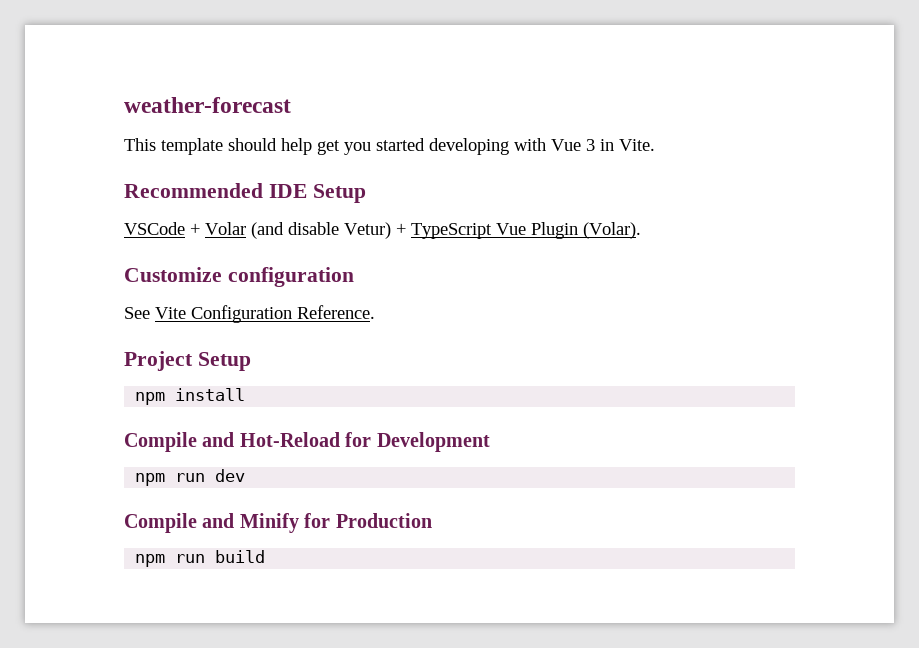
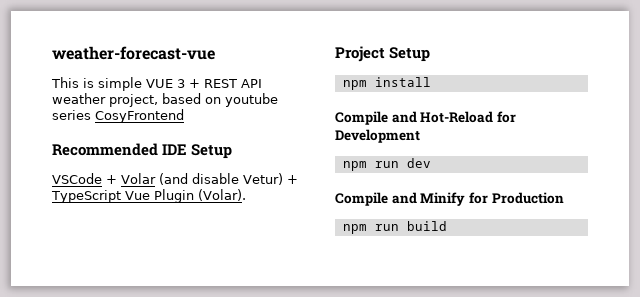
[124,97,291,113] weather-forecast -> [52,46,215,60] weather-forecast-vue
[161,138,655,155] template should help get you started developing with Vue 3 in Vite. -> [83,77,262,91] [52,93,278,107] [52,109,184,123] is simple VUE 3 + REST API weather project, based on youtube series CosyFrontend
[124,267,354,287] [124,305,375,323] // Customize configuration // See Vite Configuration Reference. -> (246, 195) none

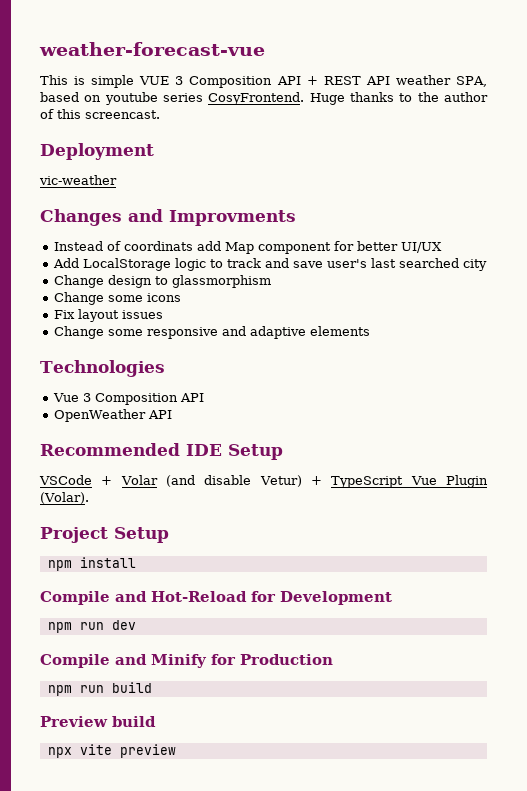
(185, 83) none -> [189,76,301,88] Composition API
[109,94,158,107] project, -> [456,76,488,87] SPA,
[95,109,184,123] CosyFrontend -> [208,92,488,105] [40,109,160,119] [40,143,154,160] [39,175,117,185] [40,209,296,226] [54,241,443,254] [53,258,488,271] [54,275,272,288] [54,292,182,305] [54,309,164,322] [54,326,371,339] [40,360,165,377] [53,393,205,405] [54,409,173,422] CosyFrontend. Huge thanks to the author of this screencast. // Deployment // vic-weather // Changes and Improvments // Instead of coordinats add Map component for better UI/UX // Add LocalStorage logic to track and save user's last searched city // Change design to glassmorphism // Change some icons // Fix layout issues // Change some responsive and adaptive elements // Technologies // Vue 3 Composition API // OpenWeather API
(447, 226) none -> [40,716,156,727] [47,744,176,758] // Preview build // npx vite preview

